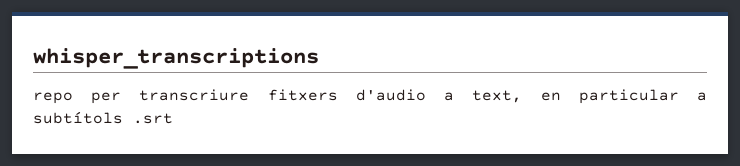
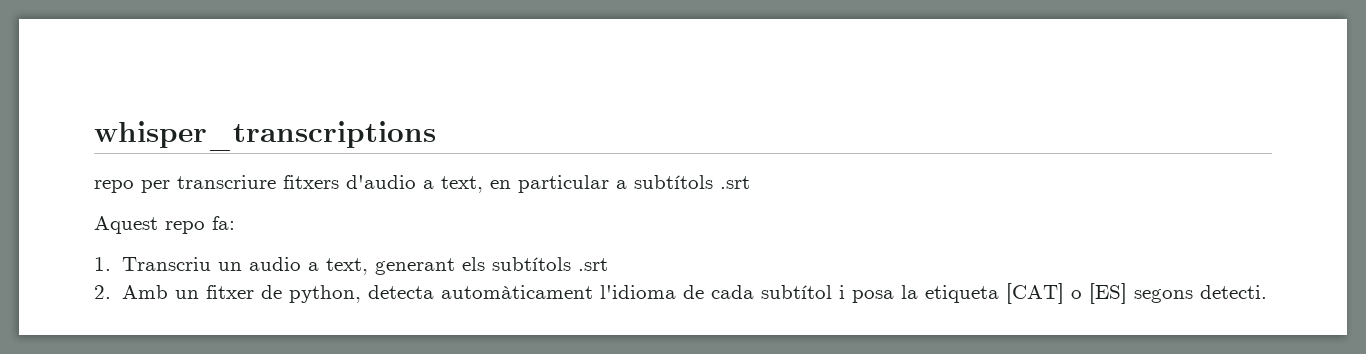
(173, 118) none -> [94,216,235,234] [94,257,608,275] [94,283,1267,304] // Aquest repo fa: // 1. Transcriu un audio a text, generant els subtítols .srt // 2. Amb un fitxer de python, detecta automàticament l'idioma de cada subtítol i posa la etiqueta [CAT] o [ES] segons detecti.

